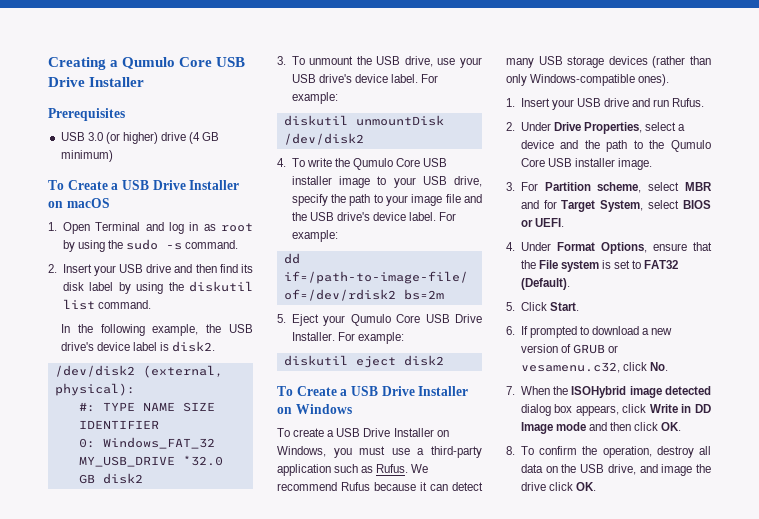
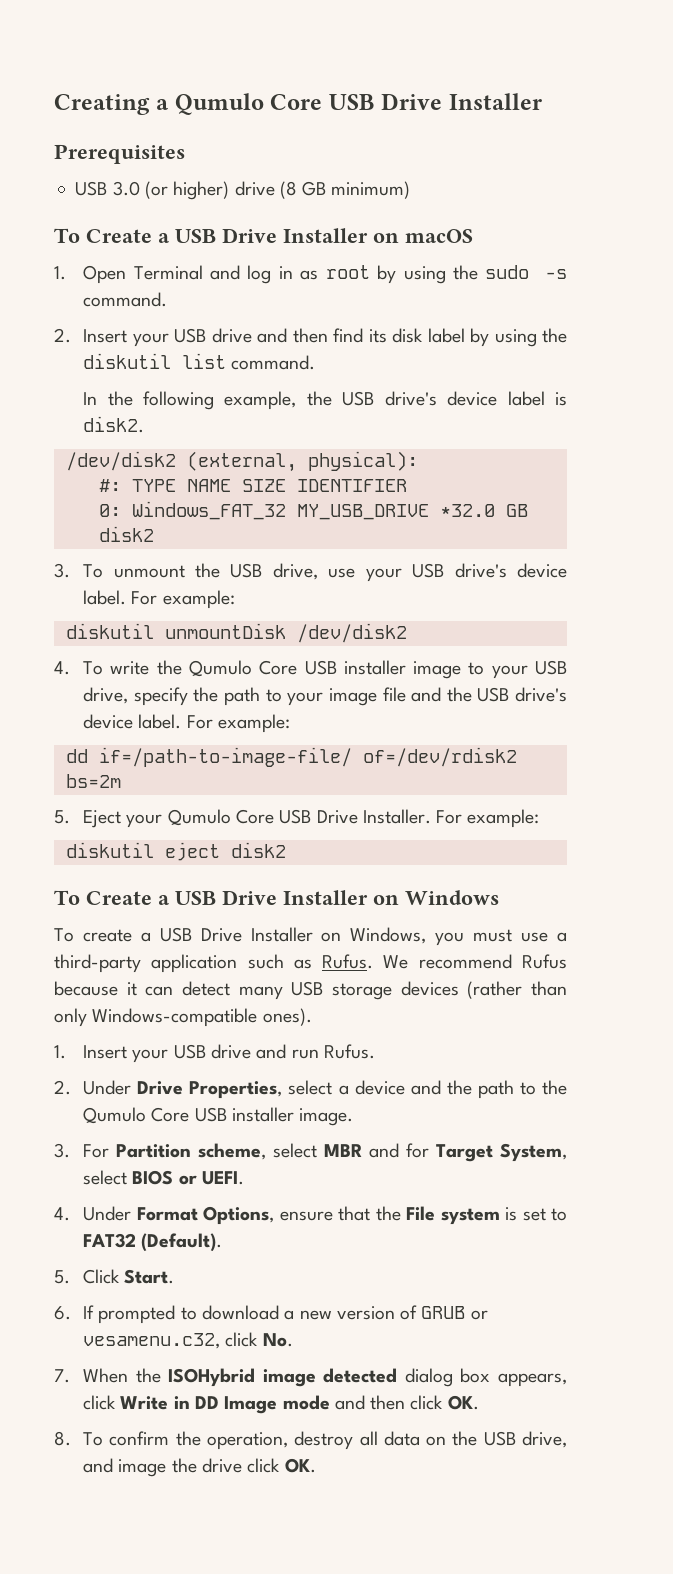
[189,132,201,144] (4 -> [279,181,297,199] (8

